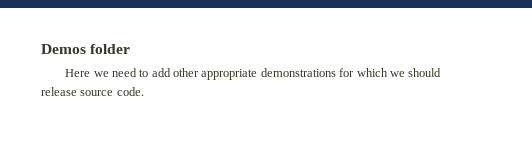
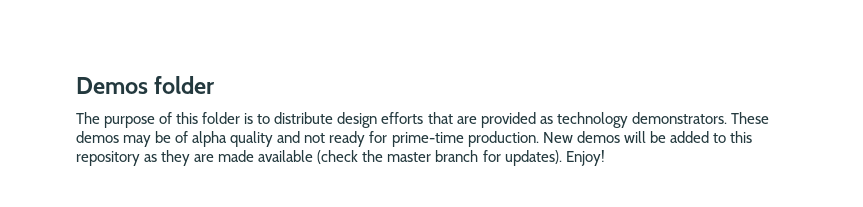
[65,68,442,80] [41,87,144,96] Here we need to add other appropriate demonstrations for which we should release source code. -> [76,112,769,128] [76,131,752,147] [76,150,605,166] The purpose of this folder is to distribute design efforts that are provided as technology demonstrators. These demos may be of alpha quality and not ready for prime-time production. New demos will be added to this repository as they are made available (check the master branch for updates). Enjoy!

